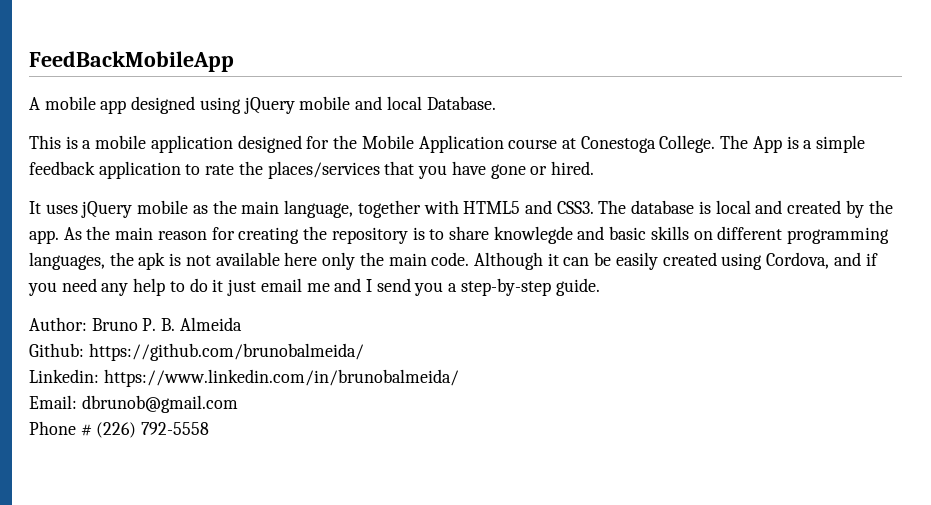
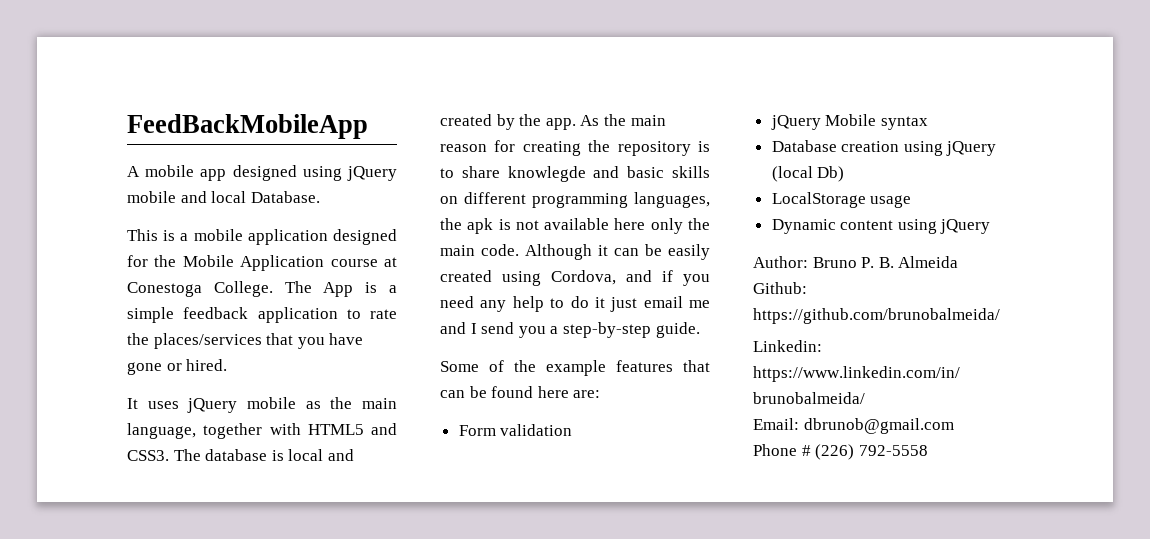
(600, 287) none -> [440,360,710,376] [440,386,601,398] [458,424,573,436] [770,114,928,130] [771,140,997,156] [771,166,845,182] [771,192,912,208] [771,219,991,234] // Some of the example features that can be found here are: // Form validation // jQuery Mobile syntax // Database creation using jQuery (local Db) // LocalStorage usage // Dynamic content using jQuery

